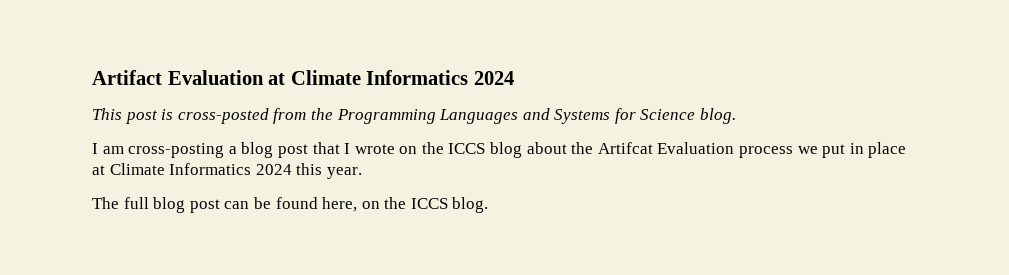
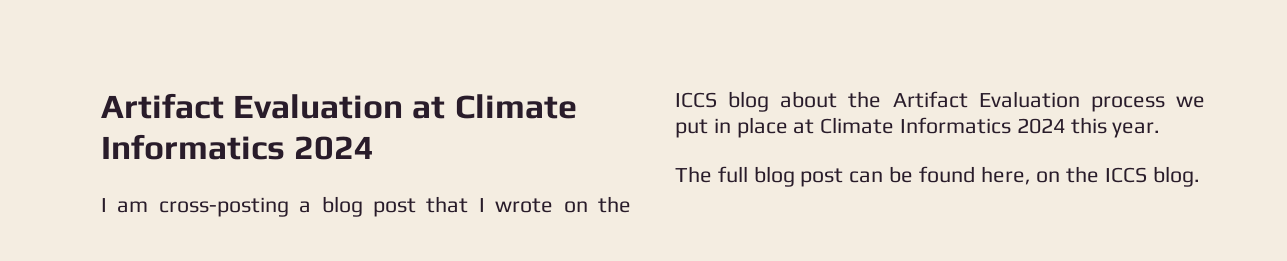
[92,108,737,124] // This post is cross-posted from the Programming Languages and Systems for Science blog. -> (375, 148) none
[597,142,653,154] Artifcat -> [892,91,968,108] Artifact

